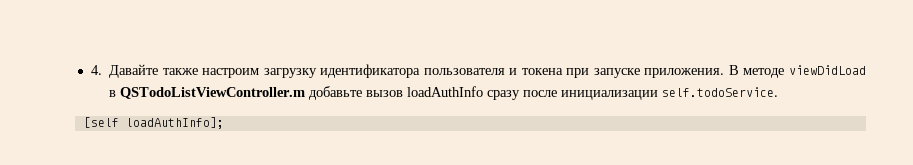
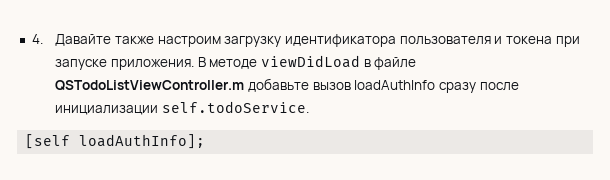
(117, 93) none -> [374,57,417,70] файле

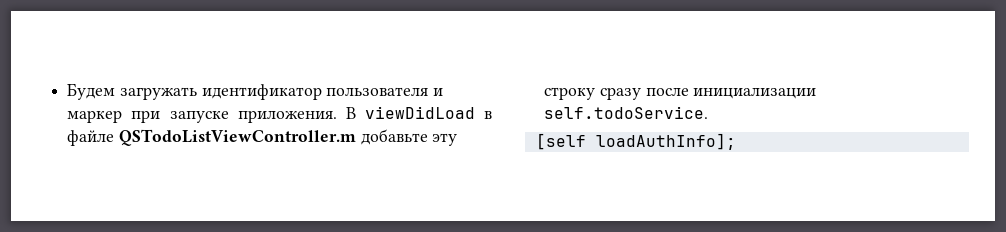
[31,34,397,47] 4. Давайте также настроим загрузку идентификатора -> [67,83,322,100] Будем загружать идентификатор
[505,36,552,44] токена -> [67,110,123,123] маркер
[209,59,258,69] методе -> (356, 113) none
[312,80,436,90] вызов loadAuthInfo -> [432,133,458,146] [544,87,596,100] эту строку

